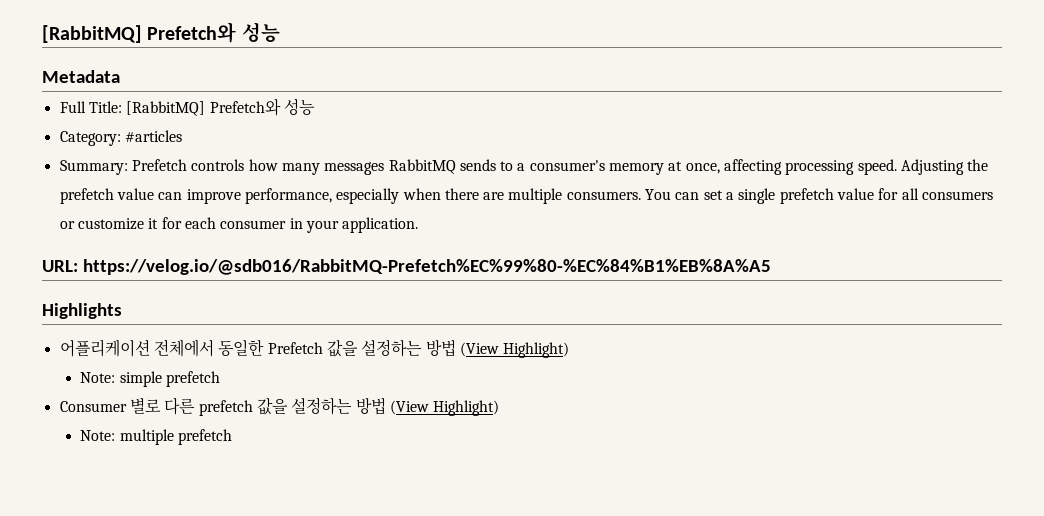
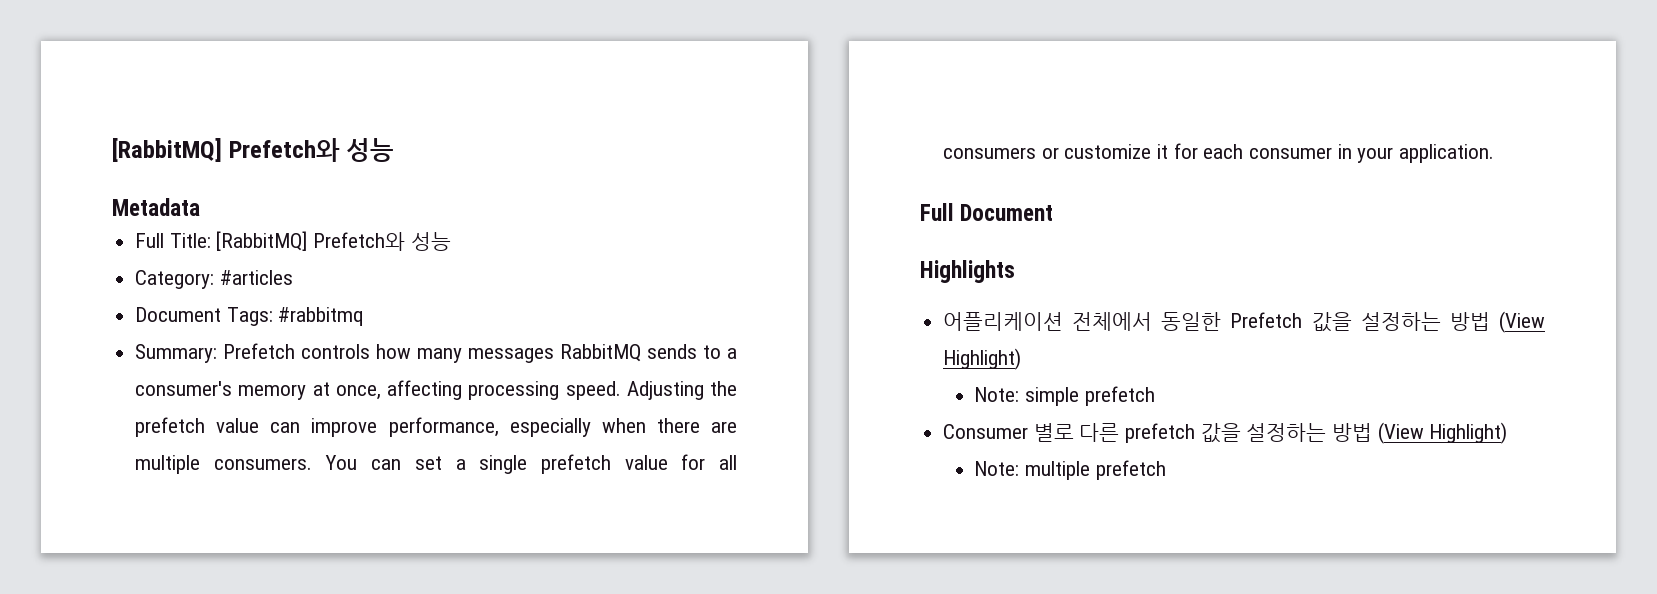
(182, 136) none -> [135,307,365,326] // Document Tags: #rabbitmq
[42,259,771,275] URL: https://velog.io/@sdb016/RabbitMQ-Prefetch%EC%99%80-%EC%84%B1%EB%8A%A5 -> [920,203,1054,221] Full Document

